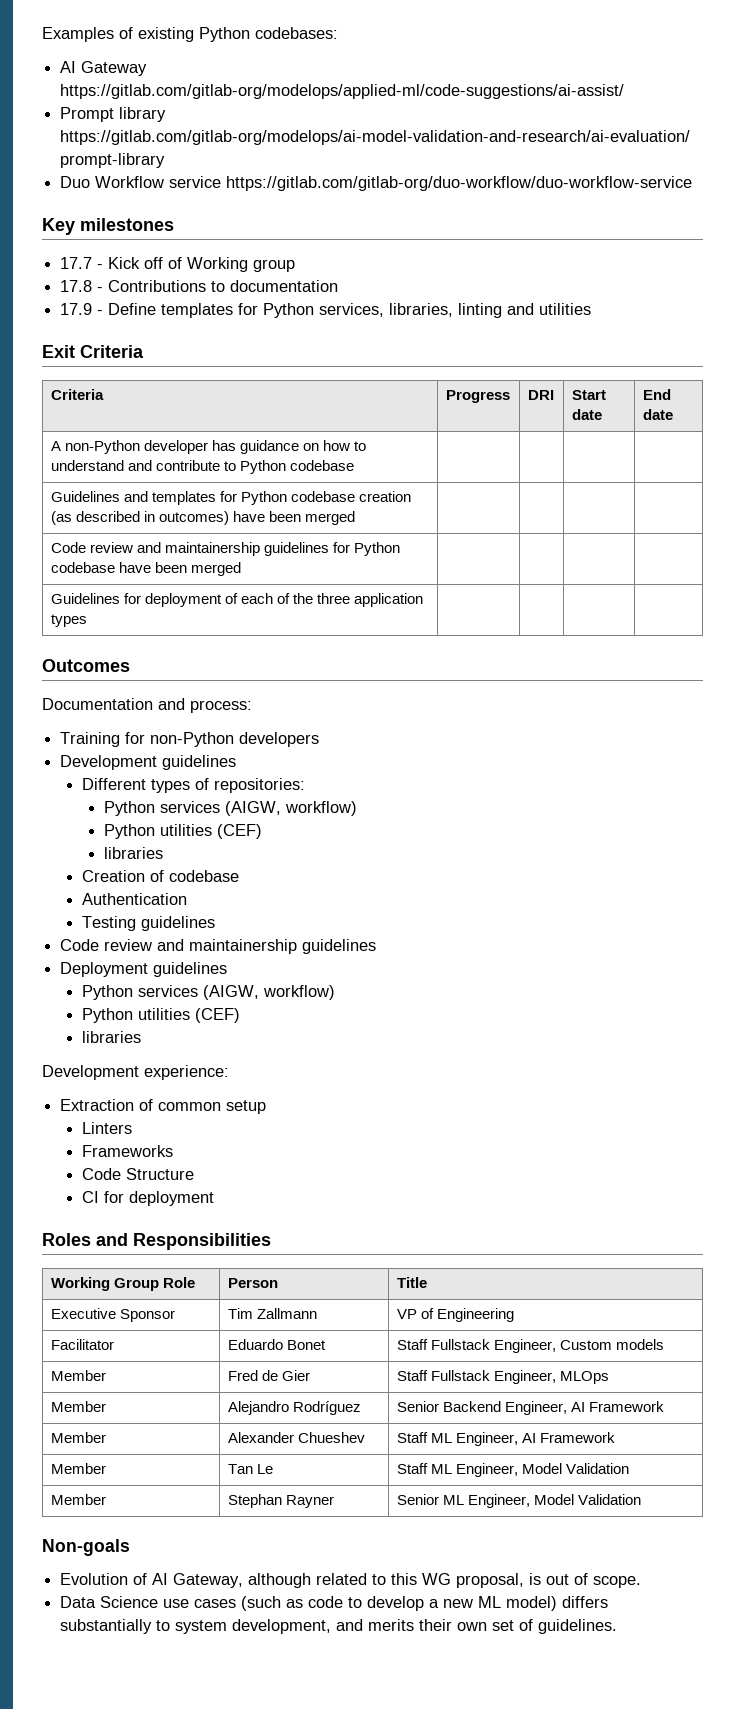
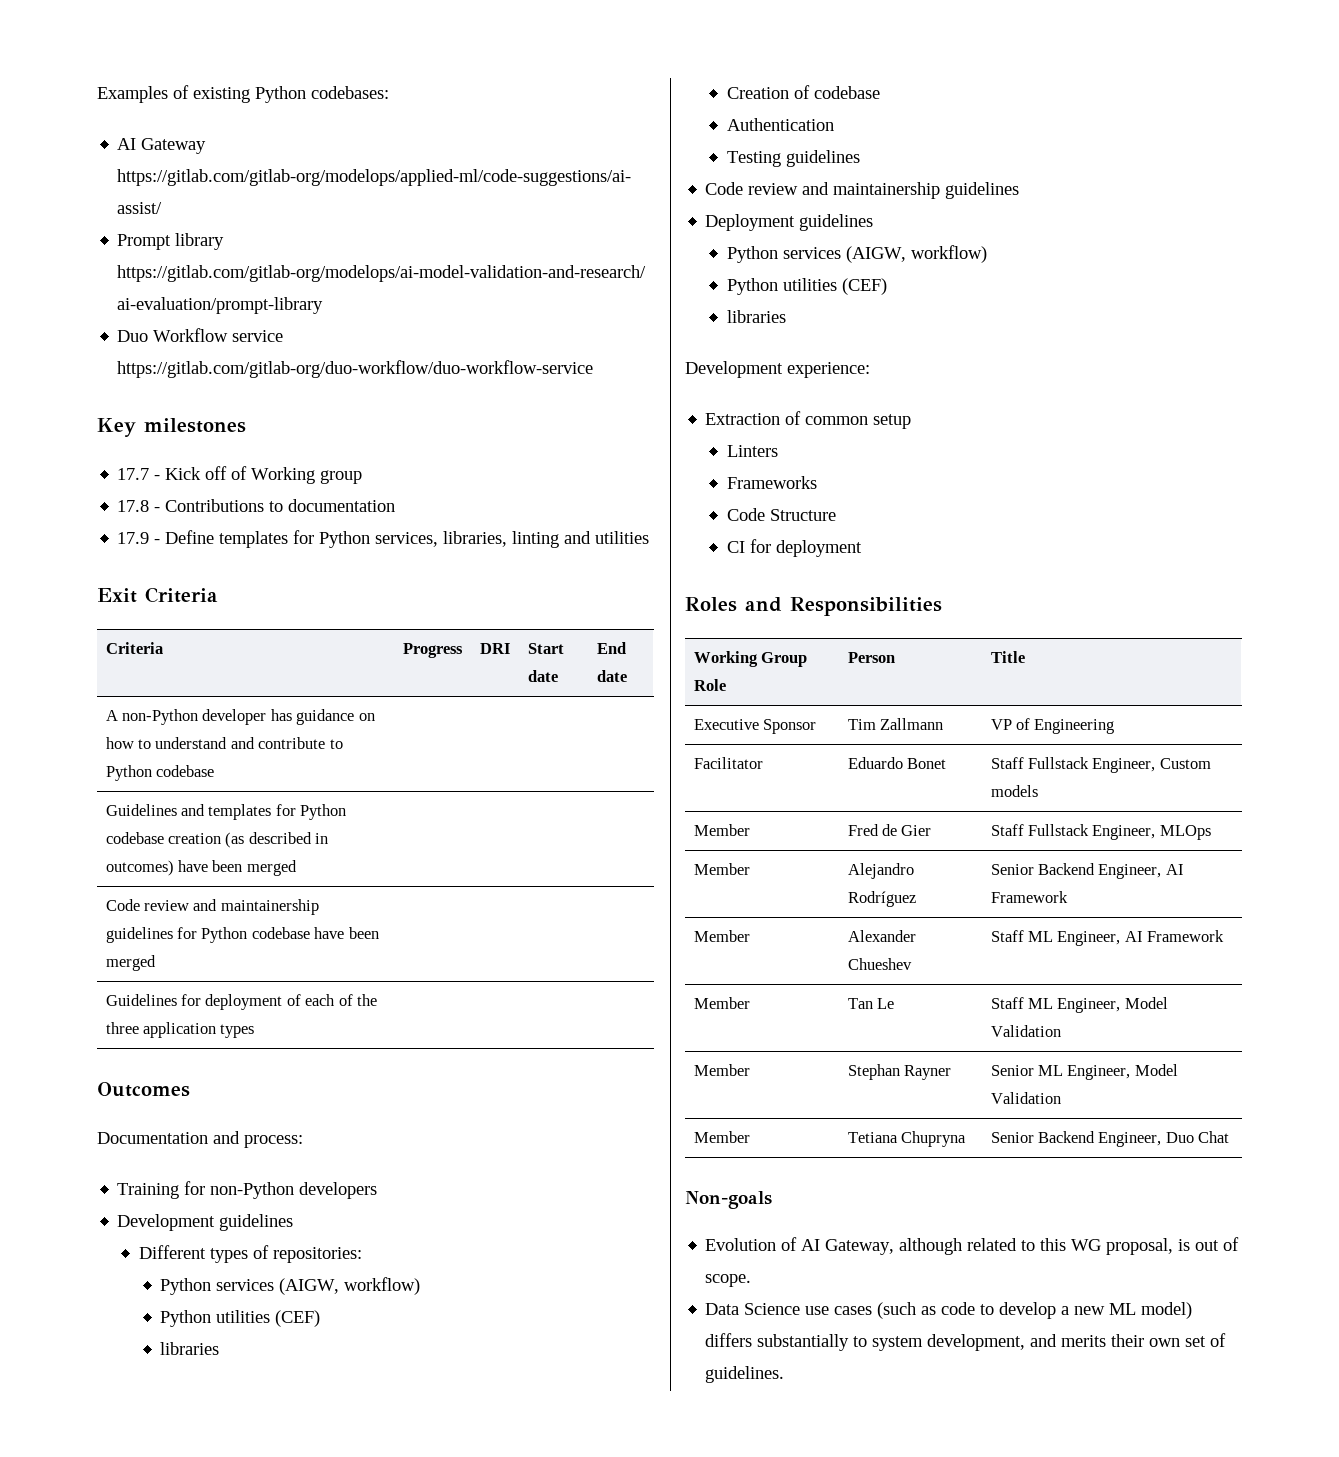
(641, 1499) none -> [693,1131,750,1143] [847,1131,966,1147] [990,1131,1230,1147] // Member | Tetiana Chupryna | Senior Backend Engineer, Duo Chat

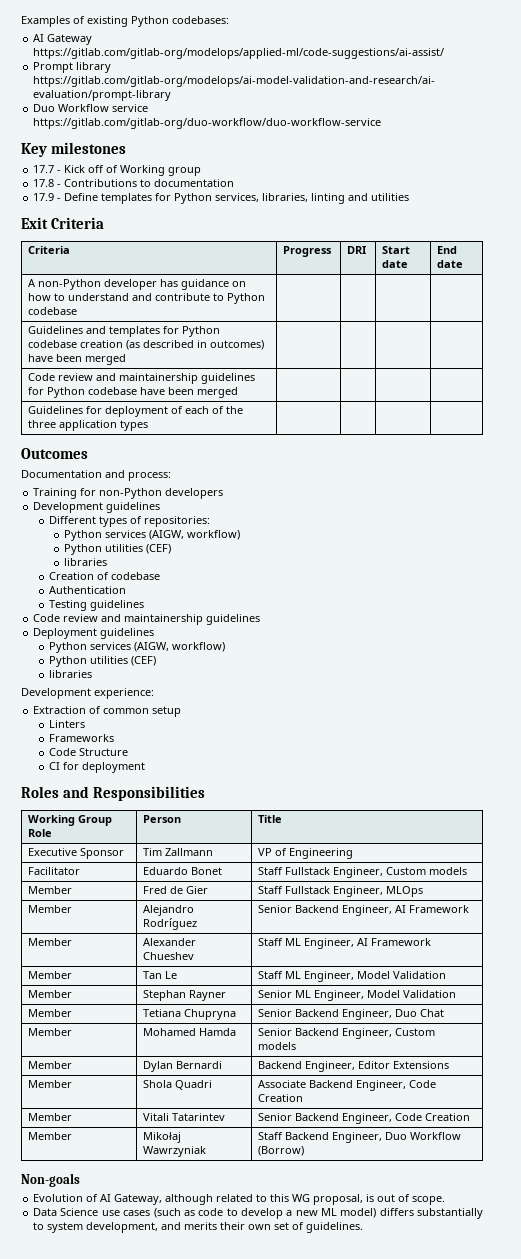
(1230, 1137) none -> [28,1028,73,1036] [143,1028,237,1036] [258,1028,436,1039] [258,1042,297,1050] [28,1061,73,1069] [143,1061,223,1072] [258,1061,450,1072] [28,1080,73,1088] [143,1080,213,1090] [258,1080,437,1091] [258,1094,304,1102] [28,1113,73,1121] [143,1113,226,1121] [258,1113,471,1124] [28,1132,73,1140] [143,1132,182,1143] [143,1146,207,1157] [258,1132,462,1143] [258,1146,305,1156] // Member | Mohamed Hamda | Senior Backend Engineer, Custom models // Member | Dylan Bernardi | Backend Engineer, Editor Extensions // Member | Shola Quadri | Associate Backend Engineer, Code Creation // Member | Vitali Tatarintev | Senior Backend Engineer, Code Creation // Member | Mikołaj Wawrzyniak | Staff Backend Engineer, Duo Workflow (Borrow)

